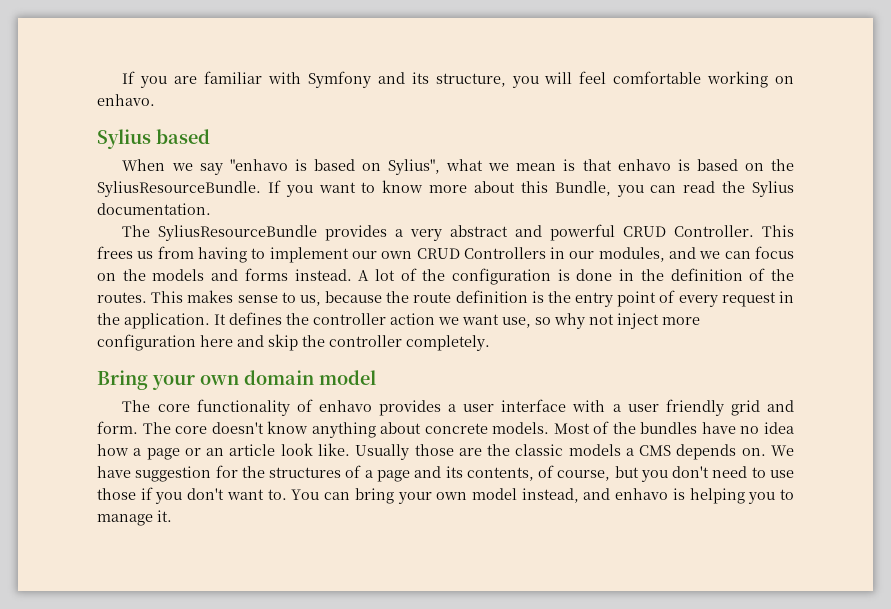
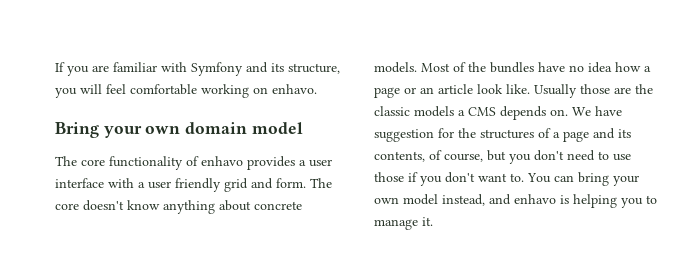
[97,129,210,149] [122,159,795,175] [97,180,794,197] [97,203,211,215] [122,224,795,241] [97,246,794,263] [97,268,795,285] [97,290,794,307] [97,312,700,329] [97,334,490,351] // Sylius based // When we say "enhavo is based on Sylius", what we mean is that enhavo is based on the SyliusResourceBundle. If you want to know more about this Bundle, you can read the Sylius documentation. // The SyliusResourceBundle provides a very abstract and powerful CRUD Controller. This frees us from having to implement our own CRUD Controllers in our modules, and we can focus on the models and forms instead. A lot of the configuration is done in the definition of the routes. This makes sense to us, because the route definition is the entry point of every request in the application. It defines the controller action we want use, so why not inject more configuration here and skip the controller completely. -> (317, 89) none

